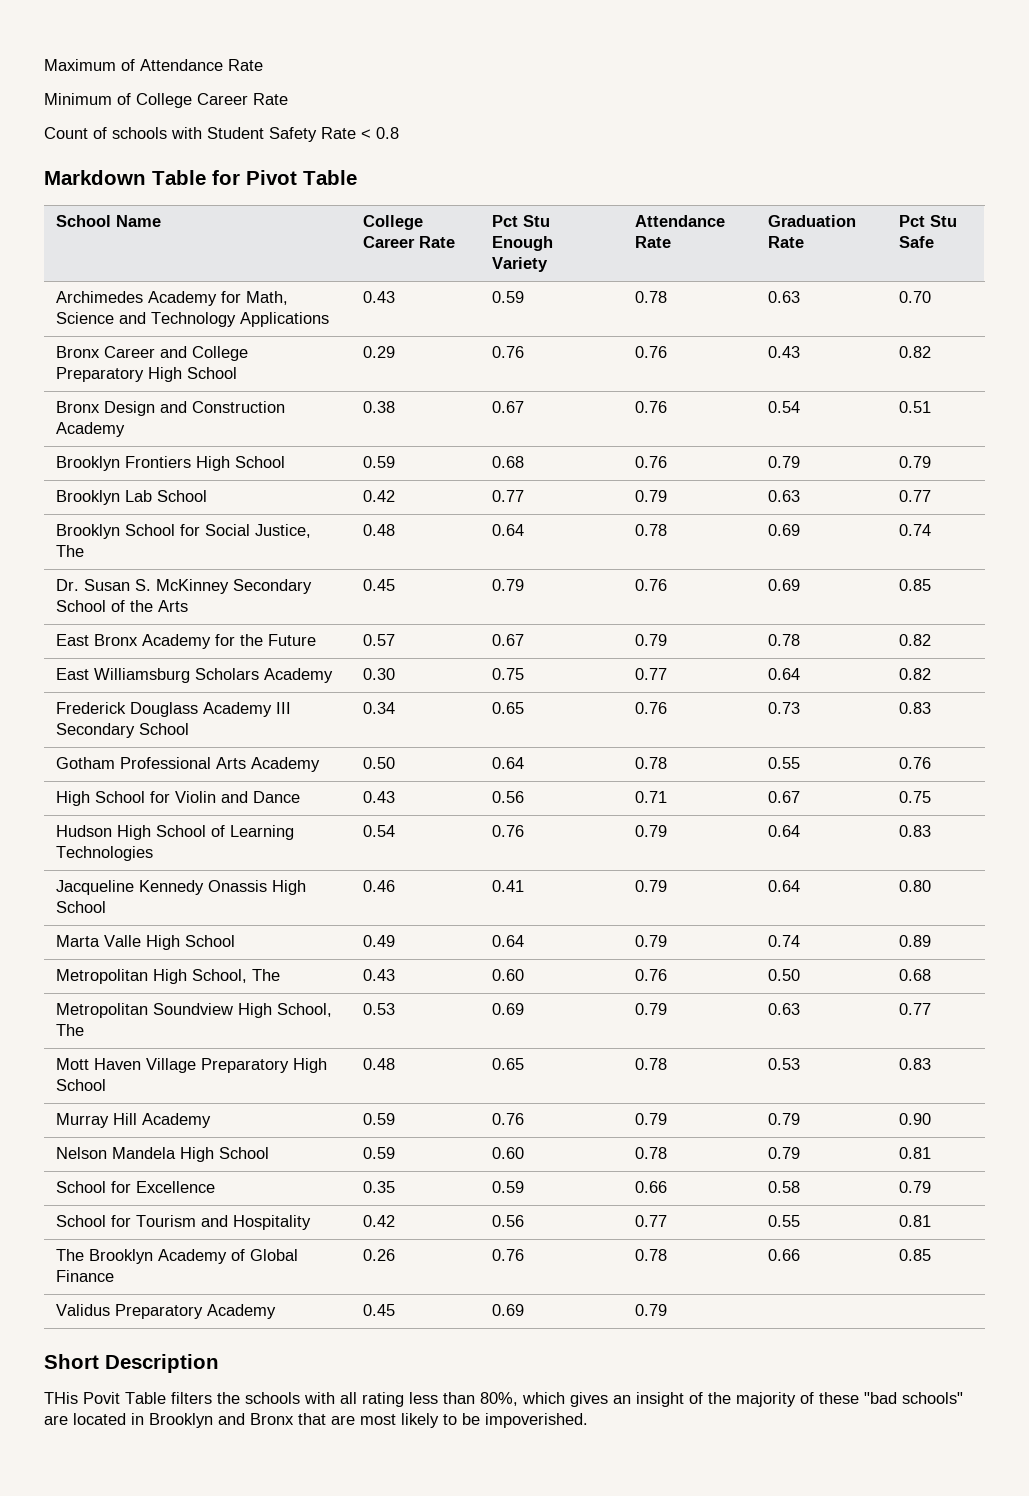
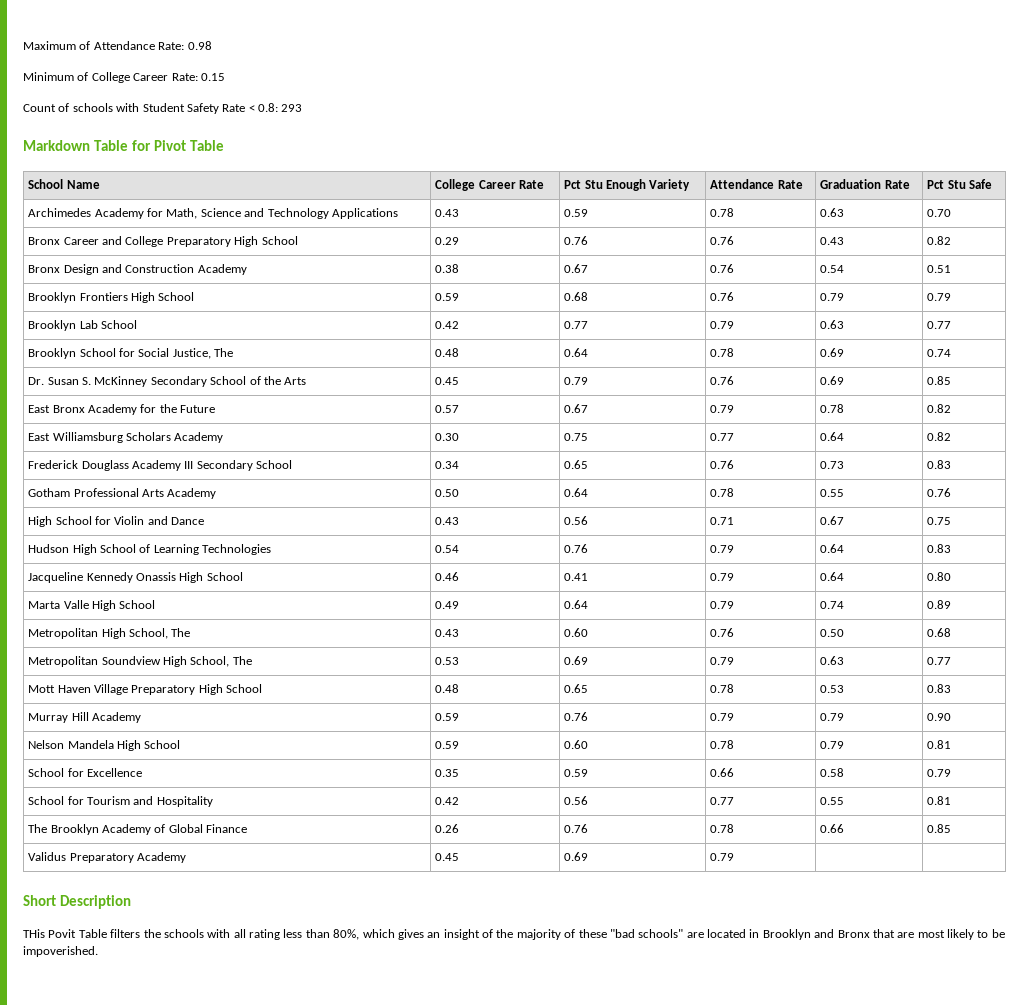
[228,59,263,71] Rate -> [158,41,212,50] Rate: 0.98
[253,93,288,105] Rate -> [171,73,225,81] Rate: 0.15
[376,127,399,139] 0.8 -> [258,103,303,112] 0.8: 293

